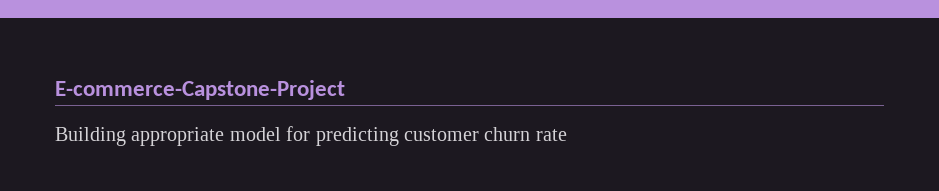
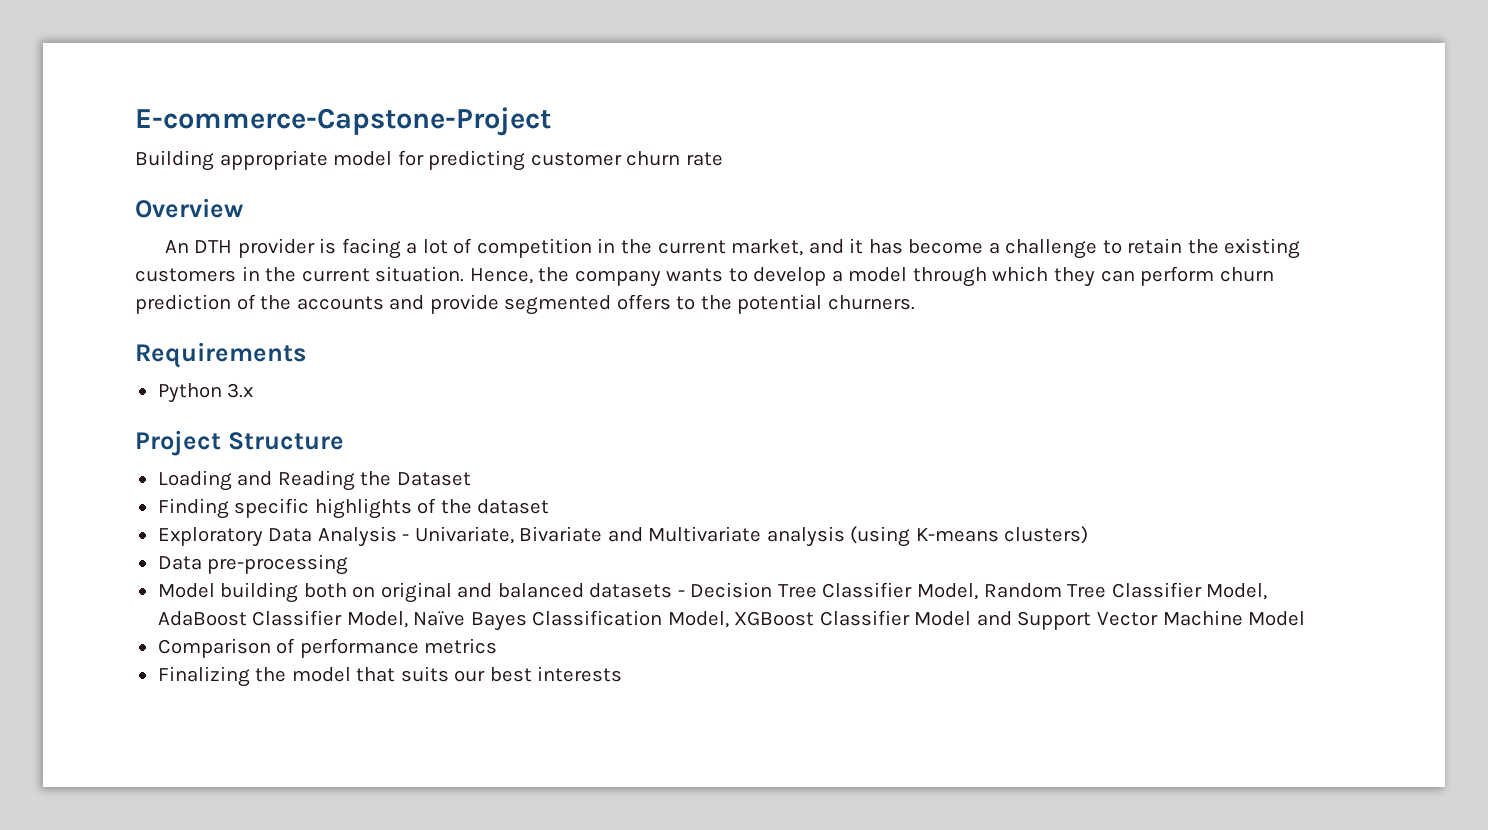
(567, 135) none -> [135,198,243,218] [164,238,1301,259] [135,266,1274,287] [135,294,915,315] [135,342,306,368] [157,383,254,403] [135,430,344,456] [157,470,471,491] [157,498,550,519] [157,526,1089,547] [157,554,349,575] [157,582,1268,603] [157,610,1306,631] [157,638,498,658] [157,666,623,687] // Overview // An DTH provider is facing a lot of competition in the current market, and it has become a challenge to retain the existing customers in the current situation. Hence, the company wants to develop a model through which they can perform churn prediction of the accounts and provide segmented offers to the potential churners. // Requirements // Python 3.x // Project Structure // Loading and Reading the Dataset // Finding specific highlights of the dataset // Exploratory Data Analysis - Univariate, Bivariate and Multivariate analysis (using K-means clusters) // Data pre-processing // Model building both on original and balanced datasets - Decision Tree Classifier Model, Random Tree Classifier Model, AdaBoost Classifier Model, Naïve Bayes Classification Model, XGBoost Classifier Model and Support Vector Machine Model // Comparison of performance metrics // Finalizing the model that suits our best interests

